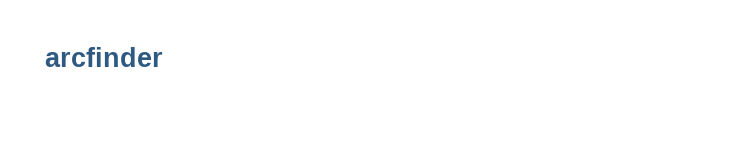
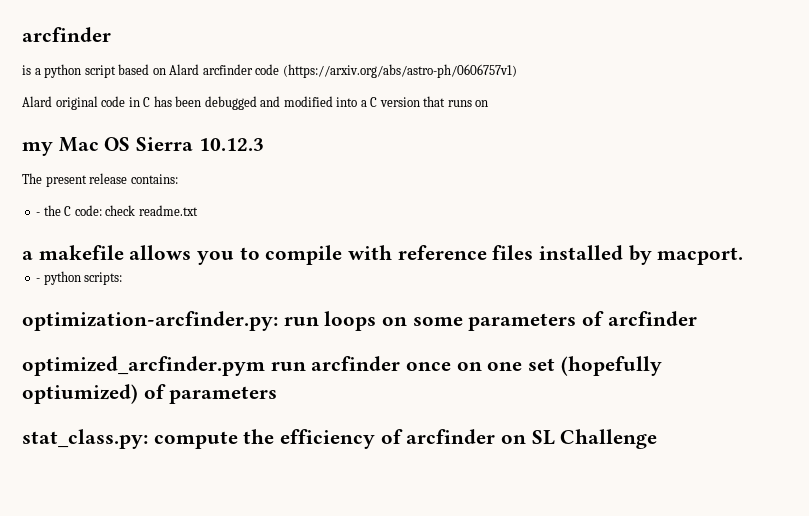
[45,47,163,67] arcfinder -> [22,27,111,42] [22,64,517,78] [22,96,489,110] [22,137,264,156] [22,173,178,187] [36,205,198,216] [22,245,744,265] [36,271,123,285] [22,311,697,331] [22,356,662,376] [22,384,278,404] [22,429,658,449] arcfinder // is a python script based on Alard arcfinder code (https://arxiv.org/abs/astro-ph/0606757v1) // Alard original code in C has been debugged and modified into a C version that runs on // my Mac OS Sierra 10.12.3 // The present release contains: // - the C code: check readme.txt // a makefile allows you to compile with reference files installed by macport. // - python scripts: // optimization-arcfinder.py: run loops on some parameters of arcfinder // optimized_arcfinder.pym run arcfinder once on one set (hopefully optiumized) of parameters // stat_class.py: compute the efficiency of arcfinder on SL Challenge

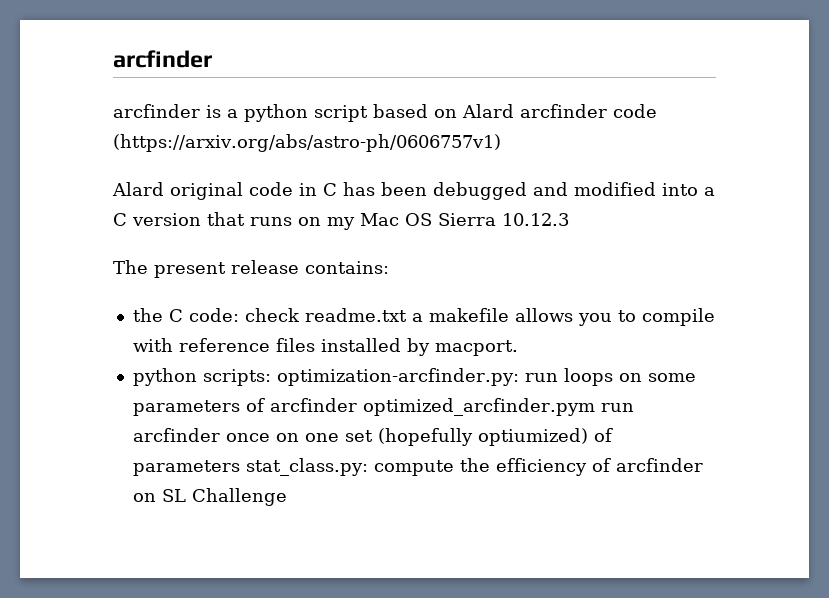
[22,27,111,42] arcfinder // -> [113,50,212,68] [113,104,200,118] arcfinder // arcfinder
(489, 103) // -> (321, 221) none
[36,212,41,216] - -> (389, 267) none
(198, 210) // -> (407, 315) none
[36,278,41,282] - -> (518, 348) none
(123, 278) // -> (271, 377) none
(697, 318) // -> (357, 405) none
(278, 395) // -> (240, 468) none

